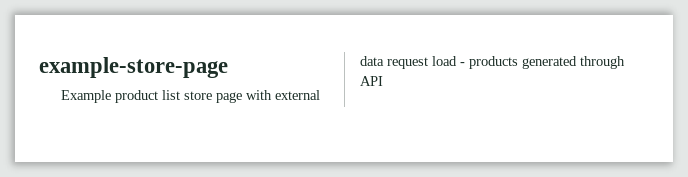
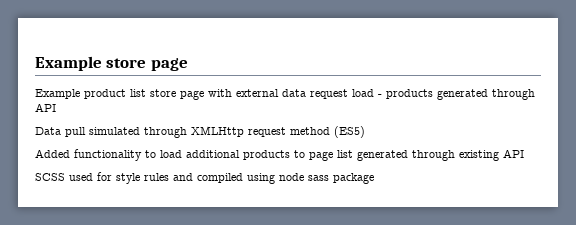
[39,57,228,78] example-store-page -> [35,56,188,71] Example store page
(383, 81) none -> [35,126,365,138] [35,149,524,161] [35,172,374,184] // Data pull simulated through XMLHttp request method (ES5) // Added functionality to load additional products to page list generated through existing API // SCSS used for style rules and compiled using node sass package

